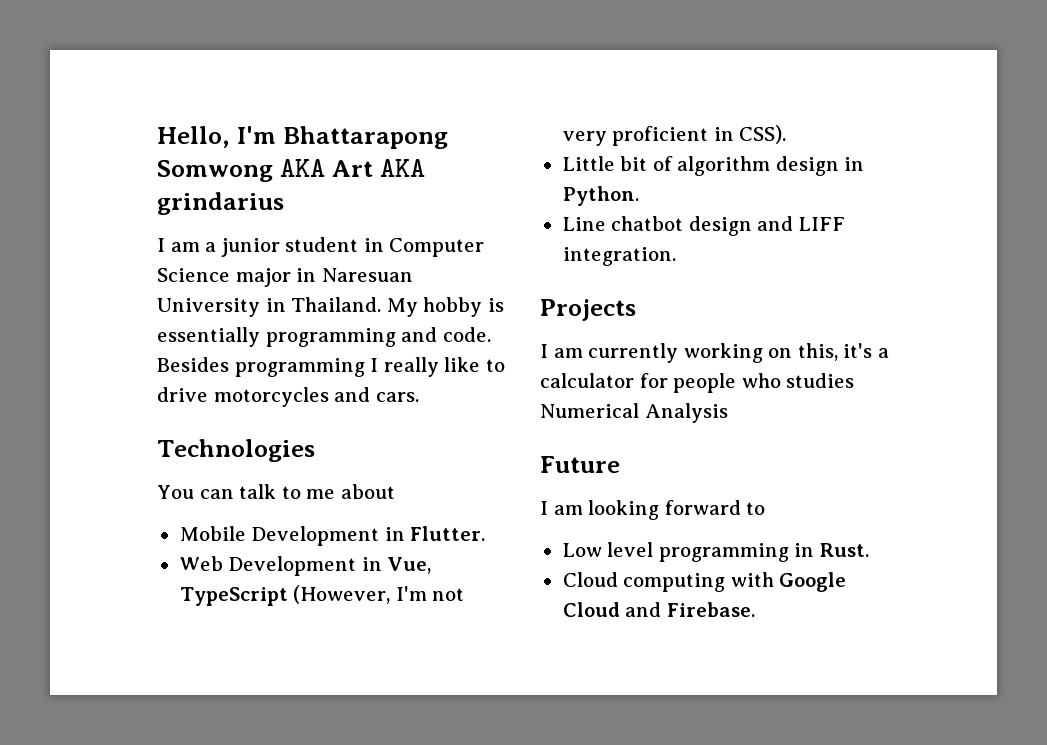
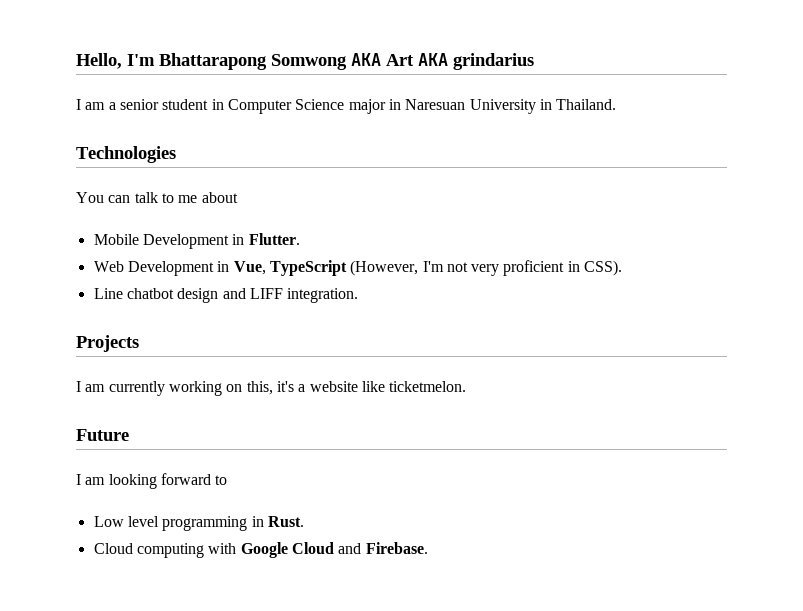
[220,238,280,257] junior -> [119,99,159,110] senior
[386,297,504,317] [157,327,491,347] [157,357,505,377] [157,387,419,407] My hobby is essentially programming and code. Besides programming I really like to drive motorcycles and cars. -> (617, 104) none
[562,156,865,176] [562,186,639,206] // Little bit of algorithm design in Python. -> (623, 268) none
[540,373,855,393] [540,403,728,423] calculator for people who studies Numerical Analysis -> [309,381,467,392] website like ticketmelon.

